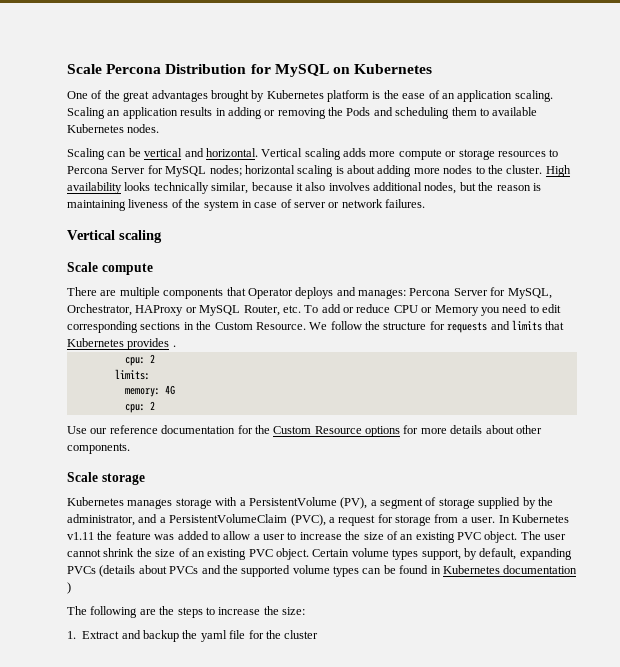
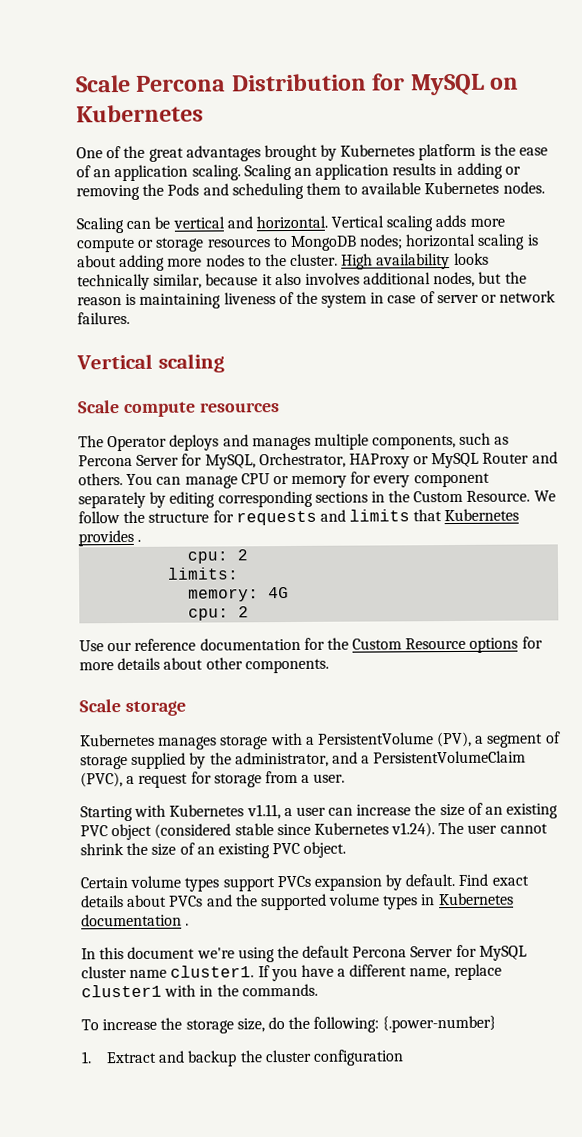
[67,165,207,177] Percona Server for MySQL -> [289,235,357,251] MongoDB
[67,287,406,299] // There are multiple components that Operator deploys and manages: -> [198,402,280,413] [78,432,510,452] resources // The Operator deploys and manages multiple components, such as
[243,304,561,316] Router, etc. To add or reduce CPU or Memory you need to edit -> [482,451,558,464] [78,471,490,489] [78,491,216,509] Router and others. You can manage CPU or memory for every component separately by editing
[498,514,569,523] [67,531,251,540] In Kubernetes v1.11 the feature was added to allow -> [80,804,281,822] // Starting with Kubernetes v1.11,
[287,532,297,540] to -> [328,807,354,816] can
[484,531,518,543] object. -> [111,822,436,841] object (considered stable since Kubernetes v1.24).
(309, 554) none -> (347, 849) //
[421,548,572,560] [67,565,136,577] support, by default, expanding PVCs (details -> [222,873,529,892] [80,895,124,908] support PVCs expansion by default. Find exact details
[362,565,578,574] [67,582,71,594] [67,606,305,618] can be found in Kubernetes documentation ) // The following are the steps to increase the size: -> [420,892,514,906] [81,913,190,927] [81,944,527,963] [81,963,502,982] [81,983,318,998] [81,1015,497,1034] in Kubernetes documentation . // In this document we're using the default Percona Server for MySQL cluster name cluster1. If you have a different name, replace cluster1 with in the commands. // To increase the storage size, do the following: {.power-number}
[200,630,319,642] yaml file for the cluster -> [264,1049,405,1066] cluster configuration

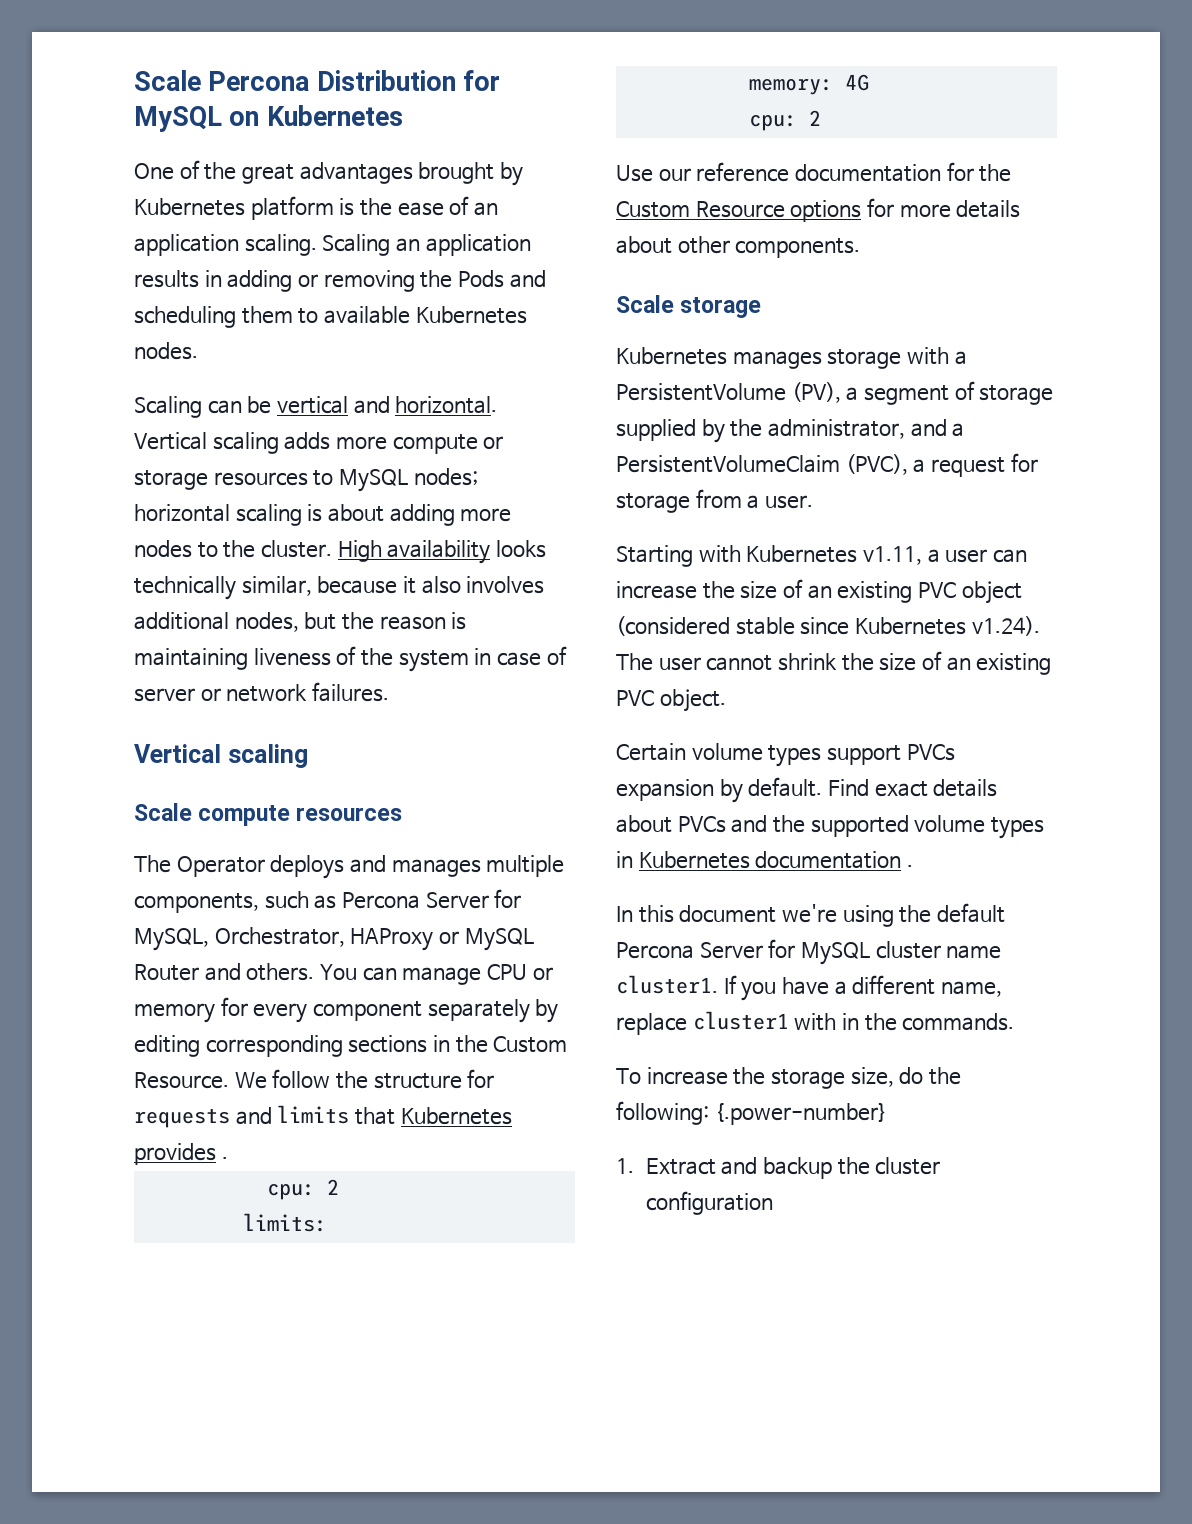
[289,235,357,251] MongoDB -> [338,469,408,492] MySQL

